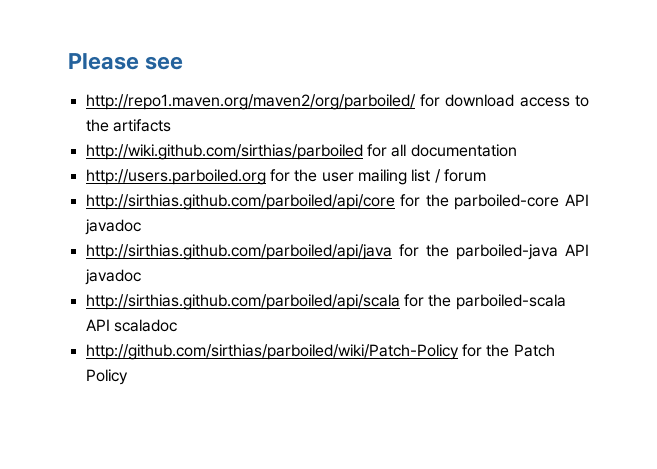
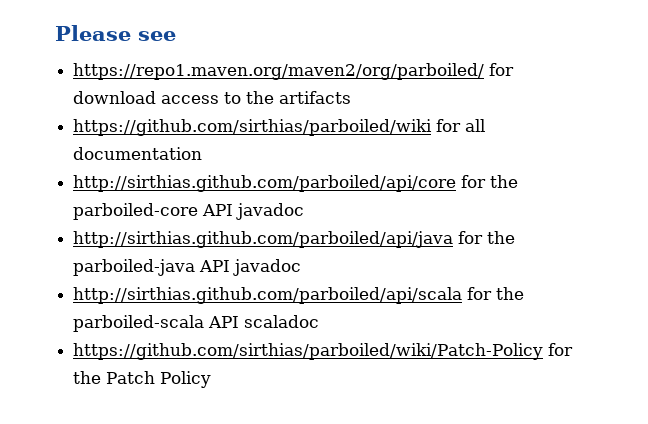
[85,94,416,110] http://repo1.maven.org/maven2/org/parboiled/ -> [73,63,485,80] https://repo1.maven.org/maven2/org/parboiled/
[85,144,363,160] http://wiki.github.com/sirthias/parboiled -> [73,119,433,136] https://github.com/sirthias/parboiled/wiki
[85,169,486,185] // http://users.parboiled.org for the user mailing list / forum -> (203, 153) none
[85,344,459,360] http://github.com/sirthias/parboiled/wiki/Patch-Policy -> [73,343,544,360] https://github.com/sirthias/parboiled/wiki/Patch-Policy

